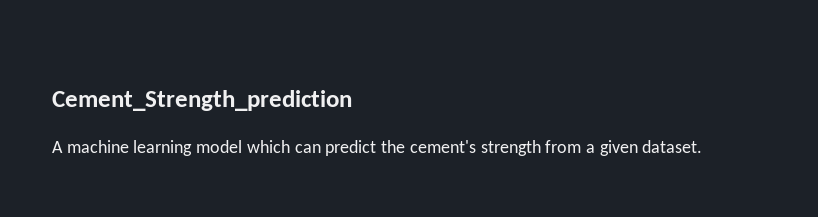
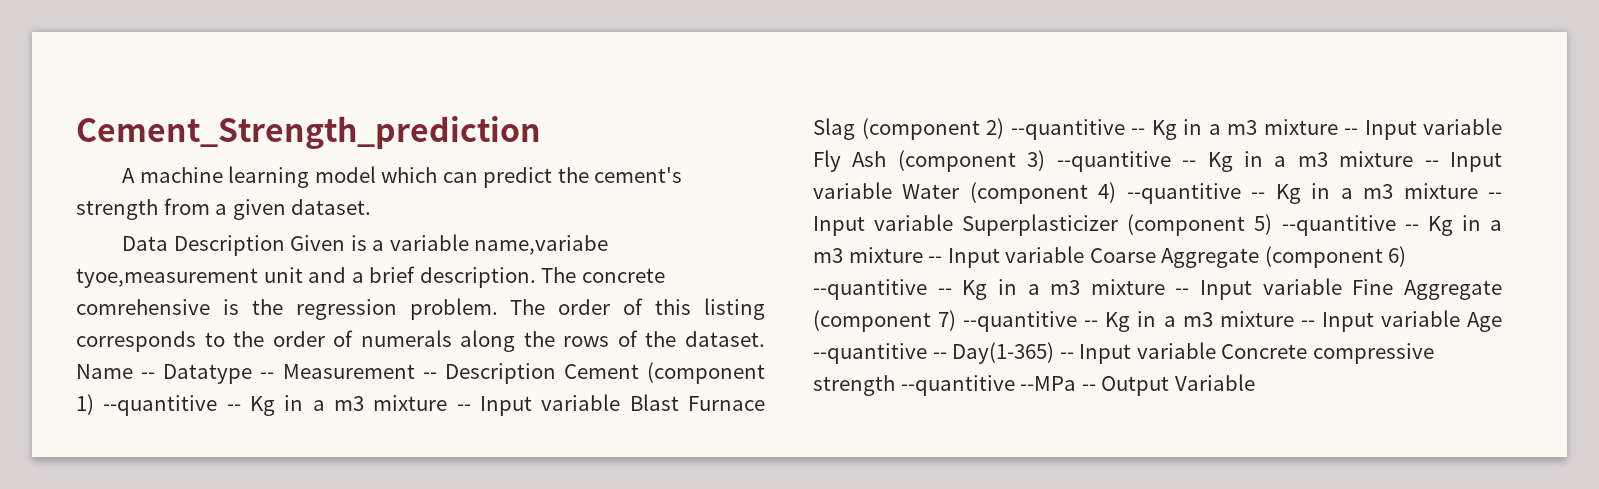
(703, 146) none -> [122,234,609,256] [76,266,665,288] [76,298,766,320] [76,330,765,352] [76,362,765,384] [76,394,765,416] [813,118,1502,140] [813,150,1502,172] [813,182,1502,204] [813,214,1502,236] [813,246,1407,268] [813,278,1502,300] [813,310,1502,332] [813,342,1434,364] [813,374,1255,396] // Data Description Given is a variable name,variabe tyoe,measurement unit and a brief description. The concrete comrehensive is the regression problem. The order of this listing corresponds to the order of numerals along the rows of the dataset. Name -- Datatype -- Measurement -- Description Cement (component 1) --quantitive -- Kg in a m3 mixture -- Input variable Blast Furnace Slag (component 2) --quantitive -- Kg in a m3 mixture -- Input variable Fly Ash (component 3) --quantitive -- Kg in a m3 mixture -- Input variable Water (component 4) --quantitive -- Kg in a m3 mixture -- Input variable Superplasticizer (component 5) --quantitive -- Kg in a m3 mixture -- Input variable Coarse Aggregate (component 6) --quantitive -- Kg in a m3 mixture -- Input variable Fine Aggregate (component 7) --quantitive -- Kg in a m3 mixture -- Input variable Age --quantitive -- Day(1-365) -- Input variable Concrete compressive strength --quantitive --MPa -- Output Variable

